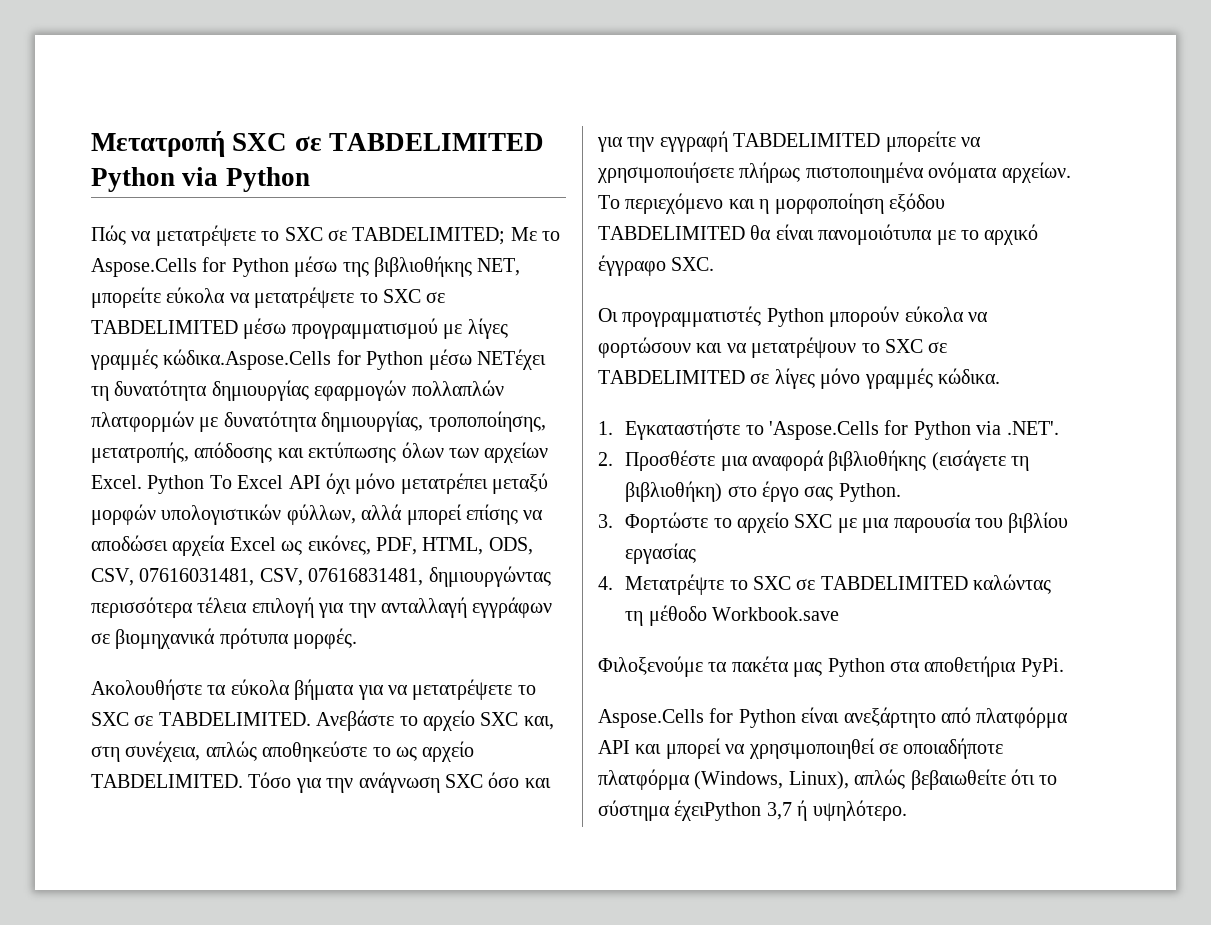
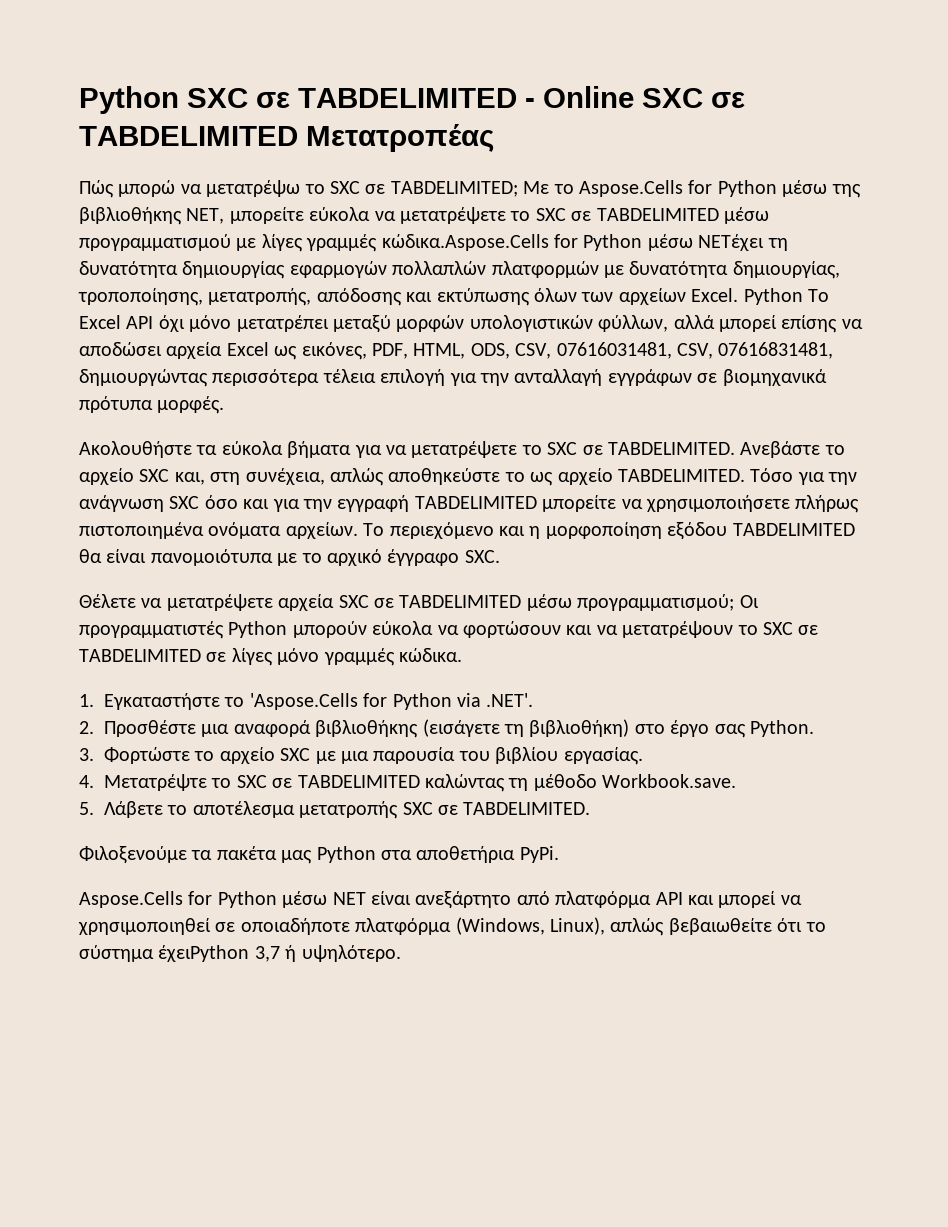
[91,131,544,157] [91,167,310,192] [91,225,256,246] Μετατροπή SXC σε TABDELIMITED Python via Python // Πώς να μετατρέψετε -> [79,86,745,114] [79,124,494,152] [79,180,301,198] Python SXC σε TABDELIMITED - Online SXC σε TABDELIMITED Μετατροπέας // Πώς μπορώ να μετατρέψω
(715, 264) none -> [79,594,735,611] Θέλετε να μετατρέψετε αρχεία SXC σε TABDELIMITED μέσω προγραμματισμού;
[625,543,697,564] εργασίας -> [563,747,643,765] εργασίας.
[712,607,840,621] Workbook.save -> [602,774,737,788] [79,801,591,819] Workbook.save. // 5. Λάβετε το αποτέλεσμα μετατροπής SXC σε TABDELIMITED.
(796, 718) none -> [282,891,366,908] μέσω NET

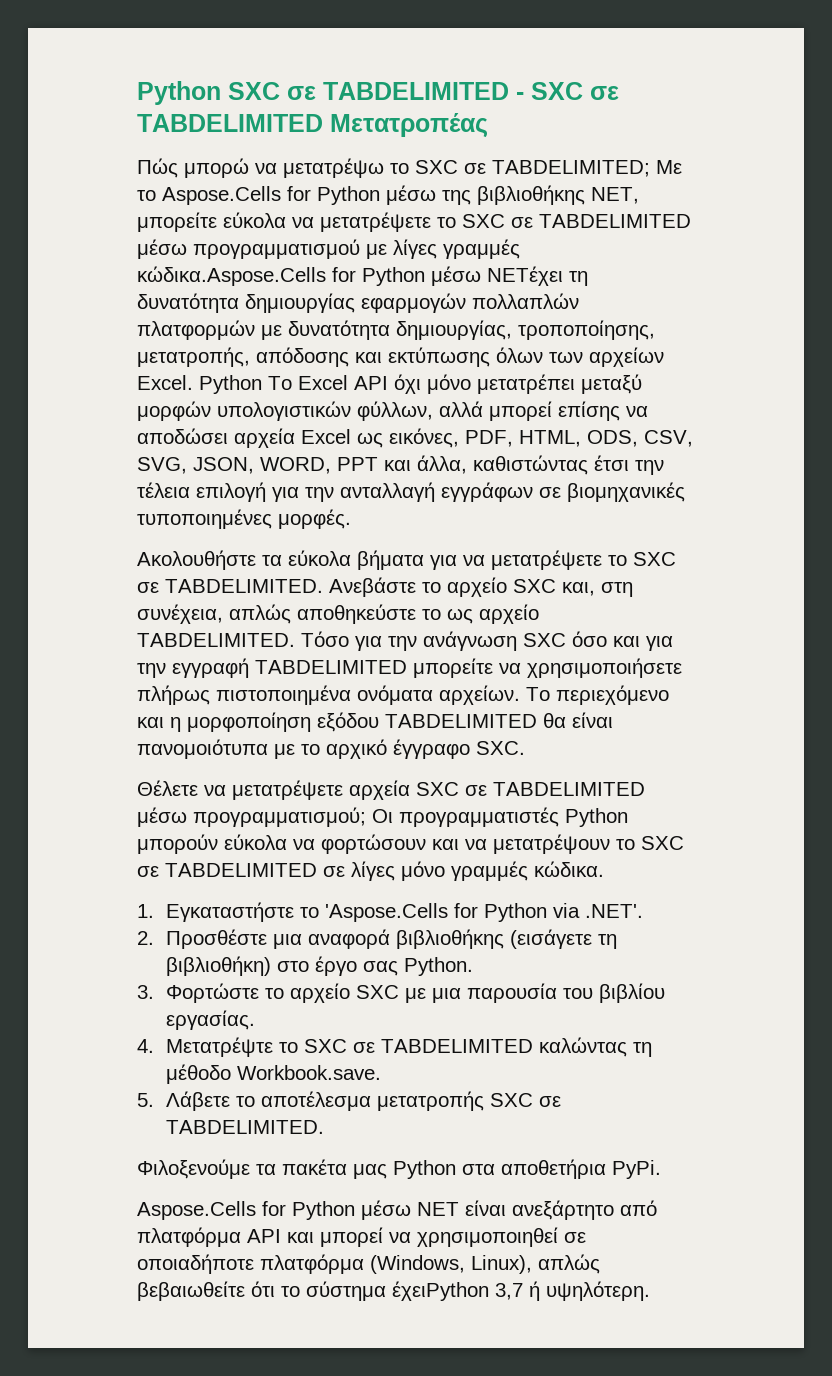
[543,86,634,108] Online -> (524, 96) none
[556,342,834,359] [79,369,320,387] 07616031481, CSV, 07616831481, δημιουργώντας περισσότερα -> [137,455,664,475] SVG, JSON, WORD, PPT και άλλα, καθιστώντας έτσι την
[722,369,827,386] [79,396,153,413] βιομηχανικά πρότυπα -> [567,482,685,502] [137,509,272,529] βιομηχανικές τυποποιημένες
[301,945,401,962] υψηλότερο. -> [546,1281,650,1301] υψηλότερη.

